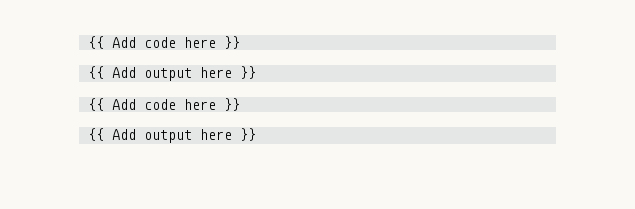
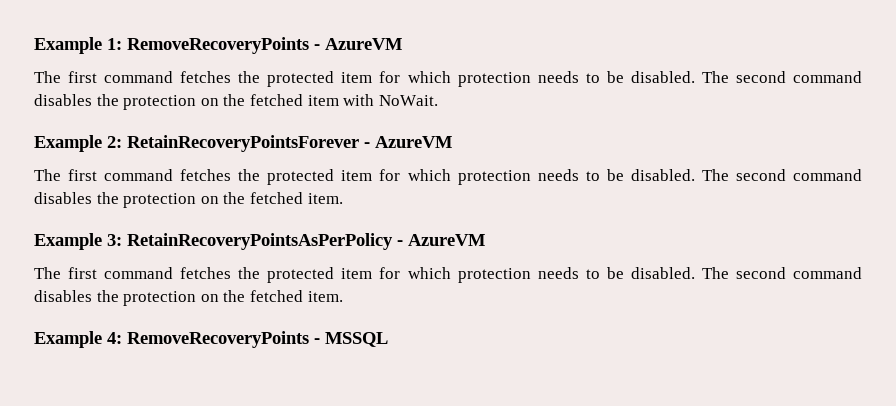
[88,36,241,49] [88,66,257,81] [88,98,241,111] [88,128,257,143] {{ Add code here }} // {{ Add output here }} // {{ Add code here }} // {{ Add output here }} -> [34,37,402,54] [34,71,862,87] [34,94,438,110] [34,135,452,152] [34,169,862,185] [34,192,343,208] [34,233,485,250] [34,267,862,283] [34,290,343,306] [34,331,388,348] Example 1: RemoveRecoveryPoints - AzureVM // The first command fetches the protected item for which protection needs to be disabled. The second command disables the protection on the fetched item with NoWait. // Example 2: RetainRecoveryPointsForever - AzureVM // The first command fetches the protected item for which protection needs to be disabled. The second command disables the protection on the fetched item. // Example 3: RetainRecoveryPointsAsPerPolicy - AzureVM // The first command fetches the protected item for which protection needs to be disabled. The second command disables the protection on the fetched item. // Example 4: RemoveRecoveryPoints - MSSQL

